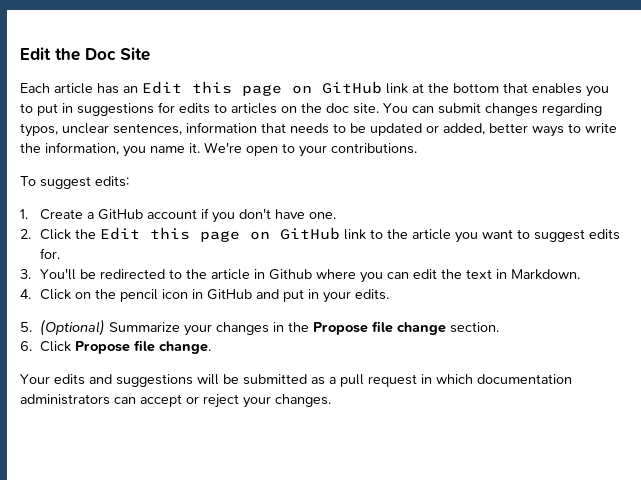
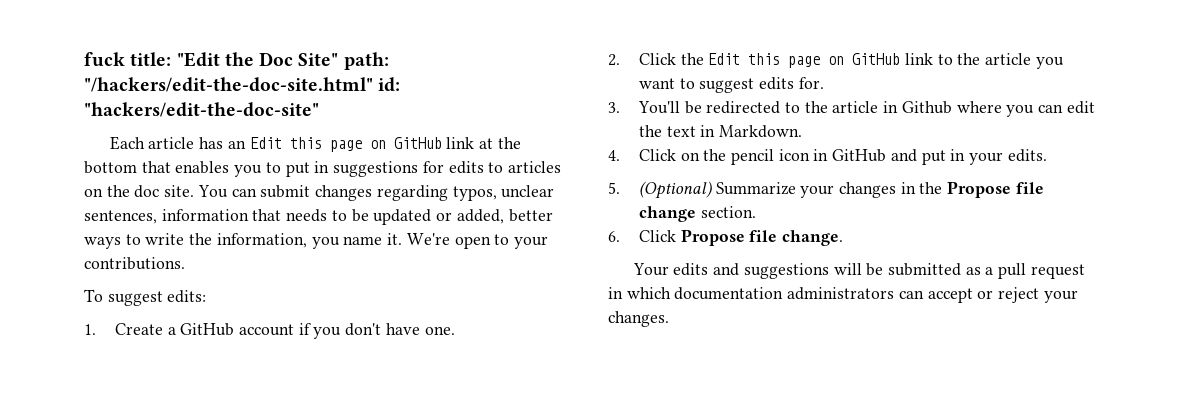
[20,47,150,61] Edit the Doc Site -> [84,52,389,70] [84,77,401,92] [84,102,319,117] fuck title: "Edit the Doc Site" path: "/hackers/edit-the-doc-site.html" id: "hackers/edit-the-doc-site"

